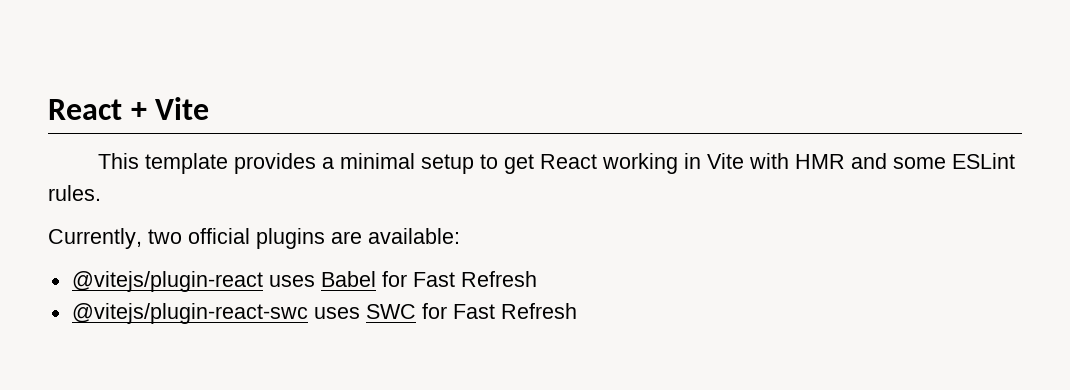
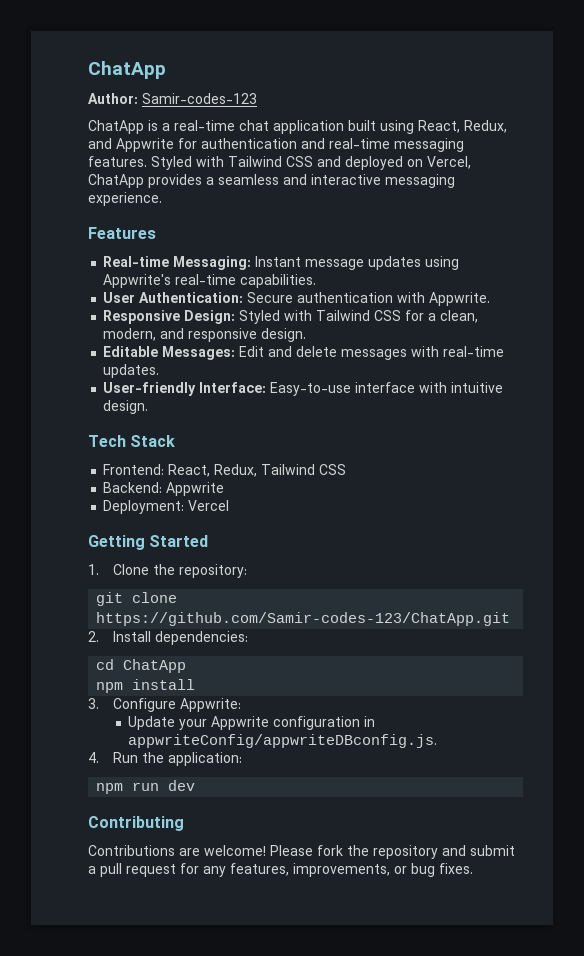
[48,97,210,120] [98,153,1016,174] [48,185,101,201] [48,228,460,249] [71,271,537,292] [71,303,577,324] React + Vite // This template provides a minimal setup to get React working in Vite with HMR and some ESLint rules. // Currently, two official plugins are available: // @vitejs/plugin-react uses Babel for Fast Refresh // @vitejs/plugin-react-swc uses SWC for Fast Refresh -> [88,61,166,79] [88,93,257,104] [88,120,507,134] [88,138,464,152] [88,156,471,170] [88,174,455,188] [88,192,162,206] [88,227,156,239] [103,256,460,270] [103,274,317,288] [103,292,491,306] [103,310,479,324] [103,328,307,342] [103,346,505,360] [103,364,160,378] [103,382,504,396] [103,400,149,414] [88,435,176,447] [103,464,347,477] [103,482,225,496] [103,500,230,514] [88,535,209,550] [88,564,247,578] [96,592,178,606] [96,612,511,626] [88,631,248,645] [96,659,187,673] [96,679,196,693] [88,698,241,712] [128,716,376,730] [128,734,438,748] [88,752,242,766] [96,780,196,794] [88,816,184,831] [88,845,515,859] [88,863,473,877] ChatApp // Author: Samir-codes-123 // ChatApp is a real-time chat application built using React, Redux, and Appwrite for authentication and real-time messaging features. Styled with Tailwind CSS and deployed on Vercel, ChatApp provides a seamless and interactive messaging experience. // Features // Real-time Messaging: Instant message updates using Appwrite's real-time capabilities. // User Authentication: Secure authentication with Appwrite. // Responsive Design: Styled with Tailwind CSS for a clean, modern, and responsive design. // Editable Messages: Edit and delete messages with real-time updates. // User-friendly Interface: Easy-to-use interface with intuitive design. // Tech Stack // Frontend: React, Redux, Tailwind CSS // Backend: Appwrite // Deployment: Vercel // Getting Started // 1. Clone the repository: // git clone https://github.com/Samir-codes-123/ChatApp.git // 2. Install dependencies: // cd ChatApp // npm install // 3. Configure Appwrite: // Update your Appwrite configuration in appwriteConfig/appwriteDBconfig.js. // 4. Run the application: // npm run dev // Contributing // Contributions are welcome! Please fork the repository and submit a pull request for any features, improvements, or bug fixes.

